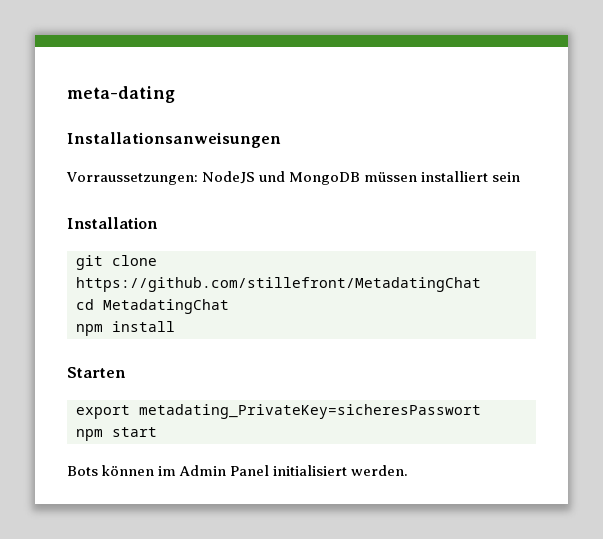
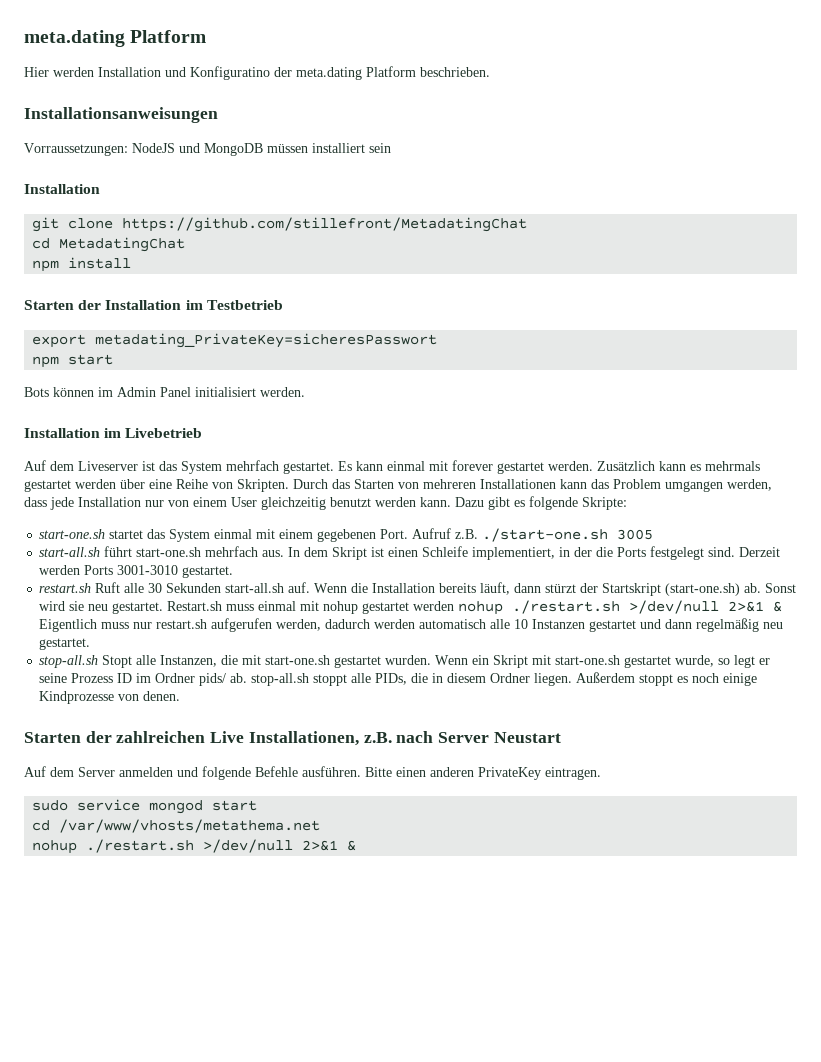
[67,86,175,103] meta-dating -> [24,30,207,47] [24,66,490,80] meta.dating Platform // Hier werden Installation und Konfiguratino der meta.dating Platform beschrieben.
(126, 372) none -> [78,300,283,310] der Installation im Testbetrieb
(409, 470) none -> [24,428,203,438] [24,460,760,474] [24,479,772,492] [24,496,627,510] [39,528,654,542] [39,546,781,560] [39,565,234,578] [39,582,797,596] [39,600,783,615] [39,618,784,632] [39,638,91,650] [39,655,771,668] [39,672,758,686] [39,691,181,704] [24,731,561,746] [24,766,601,780] [32,799,258,814] [32,819,321,833] [32,839,357,854] // Installation im Livebetrieb // Auf dem Liveserver ist das System mehrfach gestartet. Es kann einmal mit forever gestartet werden. Zusätzlich kann es mehrmals gestartet werden über eine Reihe von Skripten. Durch das Starten von mehreren Installationen kann das Problem umgangen werden, dass jede Installation nur von einem User gleichzeitig benutzt werden kann. Dazu gibt es folgende Skripte: // start-one.sh startet das System einmal mit einem gegebenen Port. Aufruf z.B. ./start-one.sh 3005 // start-all.sh führt start-one.sh mehrfach aus. In dem Skript ist einen Schleife implementiert, in der die Ports festgelegt sind. Derzeit werden Ports 3001-3010 gestartet. // restart.sh Ruft alle 30 Sekunden start-all.sh auf. Wenn die Installation bereits läuft, dann stürzt der Startskript (start-one.sh) ab. Sonst wird sie neu gestartet. Restart.sh muss einmal mit nohup gestartet werden nohup ./restart.sh >/dev/null 2>&1 & Eigentlich muss nur restart.sh aufgerufen werden, dadurch werden automatisch alle 10 Instanzen gestartet und dann regelmäßig neu gestartet. // stop-all.sh Stopt alle Instanzen, die mit start-one.sh gestartet wurden. Wenn ein Skript mit start-one.sh gestartet wurde, so legt er seine Prozess ID im Ordner pids/ ab. stop-all.sh stoppt alle PIDs, die in diesem Ordner liegen. Außerdem stoppt es noch einige Kindprozesse von denen. // Starten der zahlreichen Live Installationen, z.B. nach Server Neustart // Auf dem Server anmelden und folgende Befehle ausführen. Bitte einen anderen PrivateKey eintragen. // sudo service mongod start // cd /var/www/vhosts/metathema.net // nohup ./restart.sh >/dev/null 2>&1 &

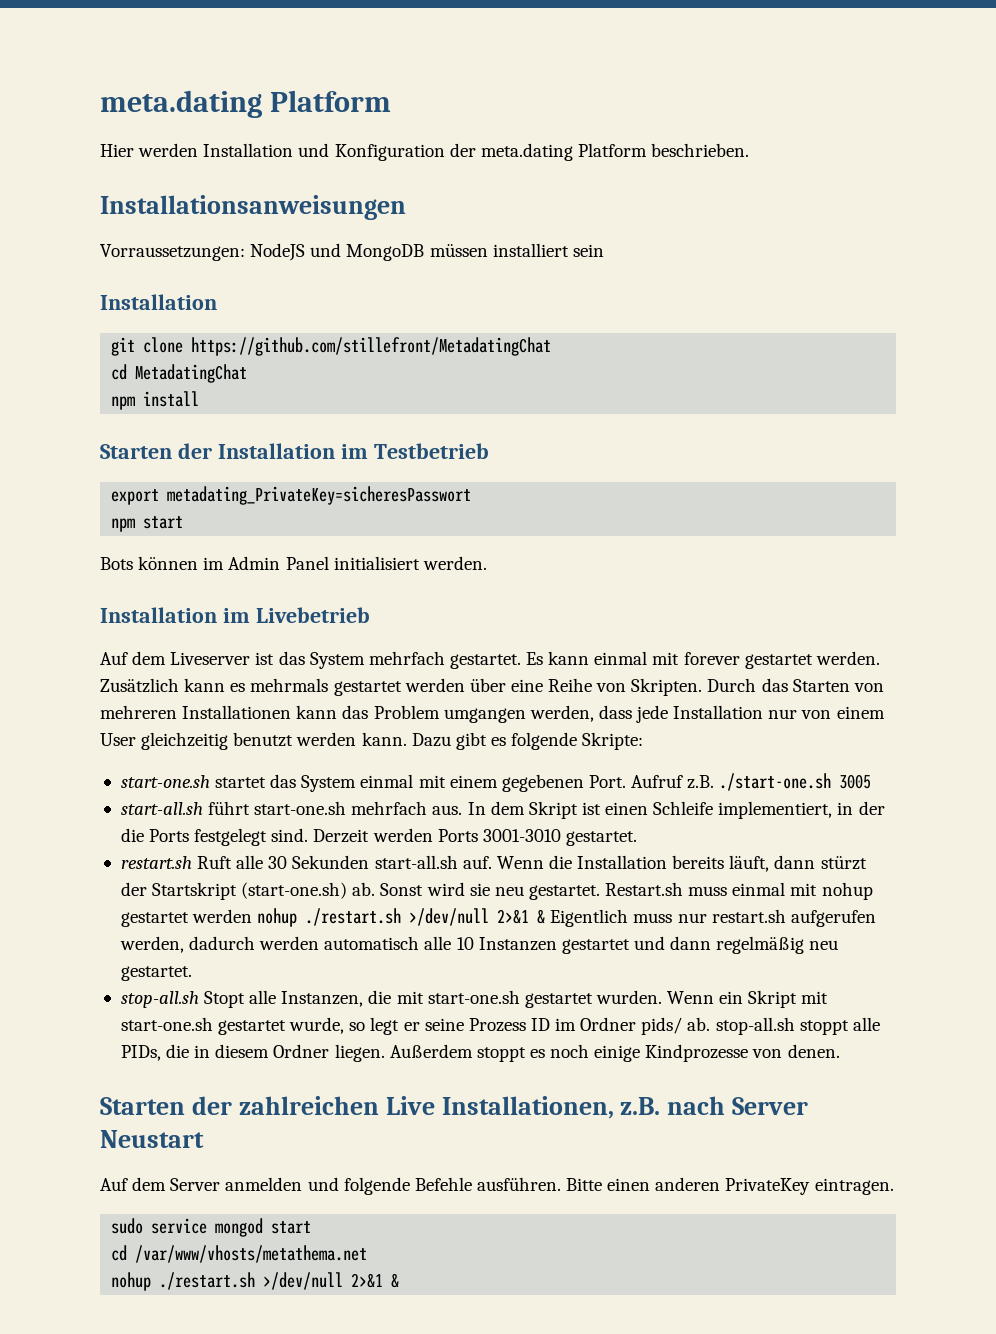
[190,66,270,80] Konfiguratino -> [334,144,445,161] Konfiguration

